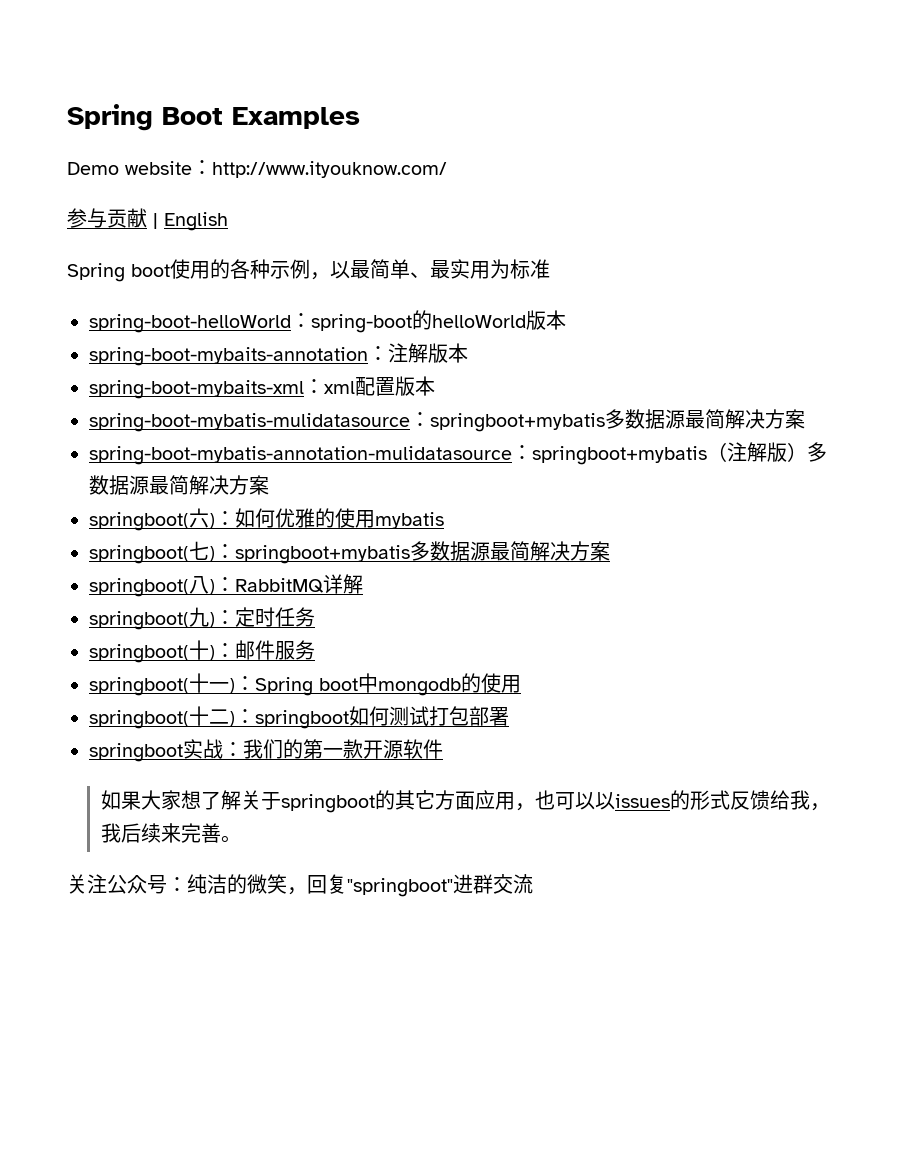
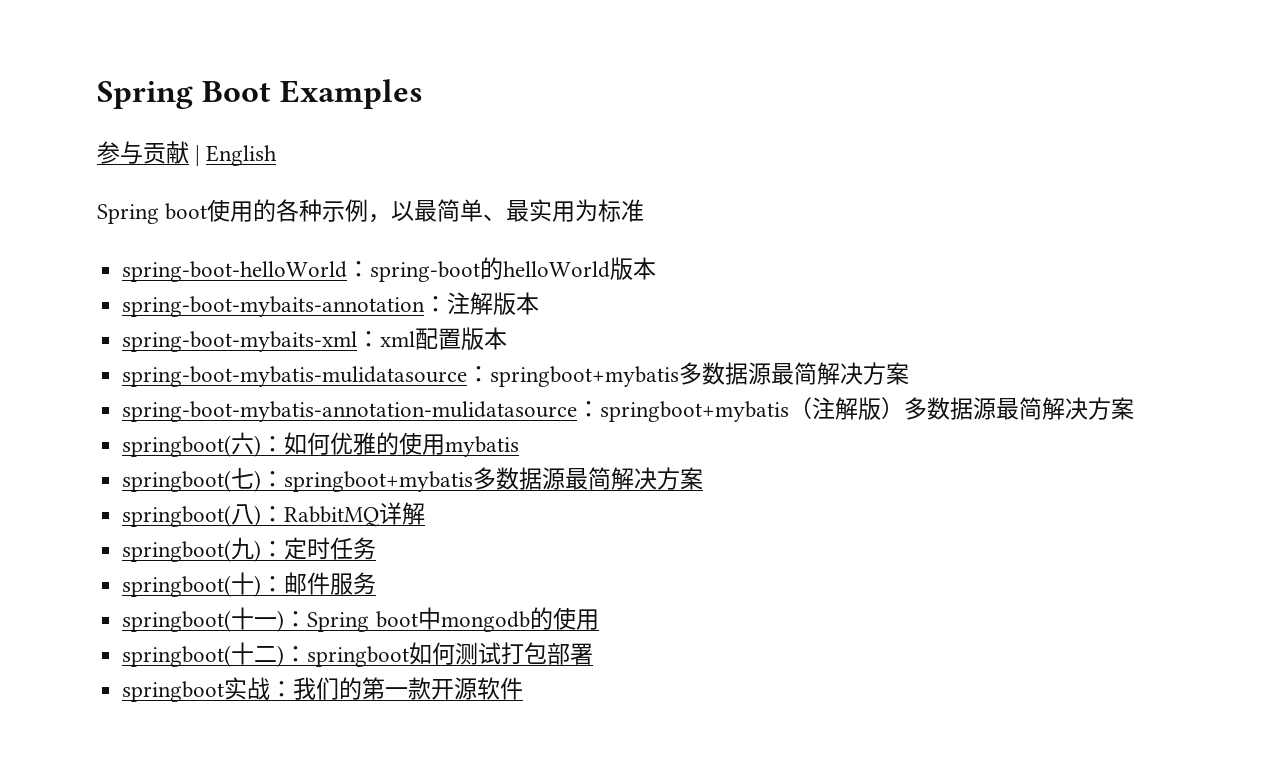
[67,160,447,178] // Demo website：http://www.ityouknow.com/ -> (423, 94) none
[101,790,831,813] [101,823,242,843] [67,874,533,897] // 如果大家想了解关于springboot的其它方面应用，也可以以issues的形式反馈给我，我后续来完善。 // 关注公众号：纯洁的微笑，回复"springboot"进群交流 -> (524, 688) none

